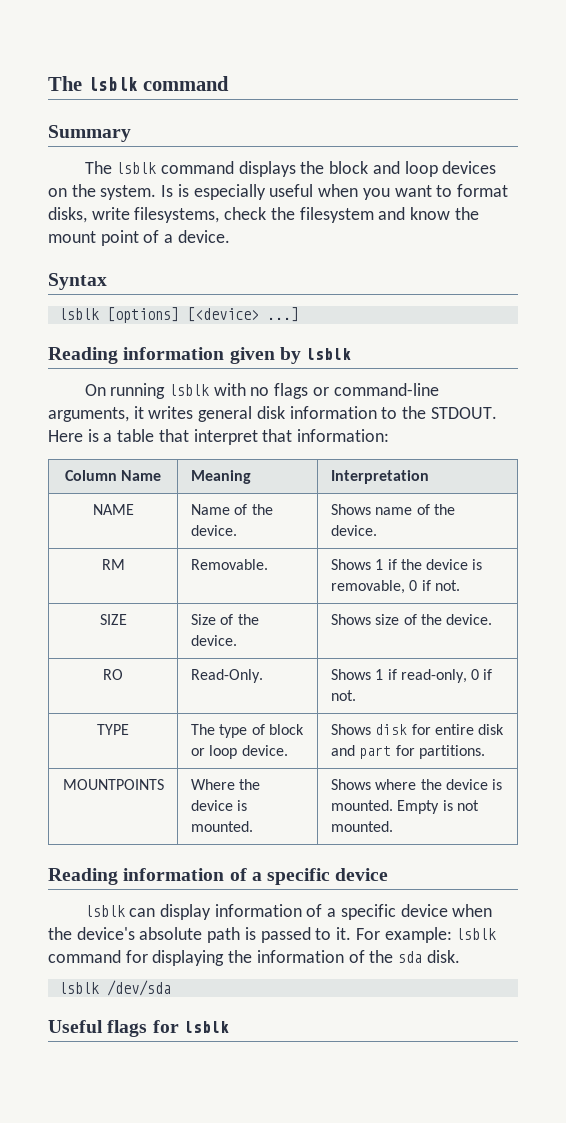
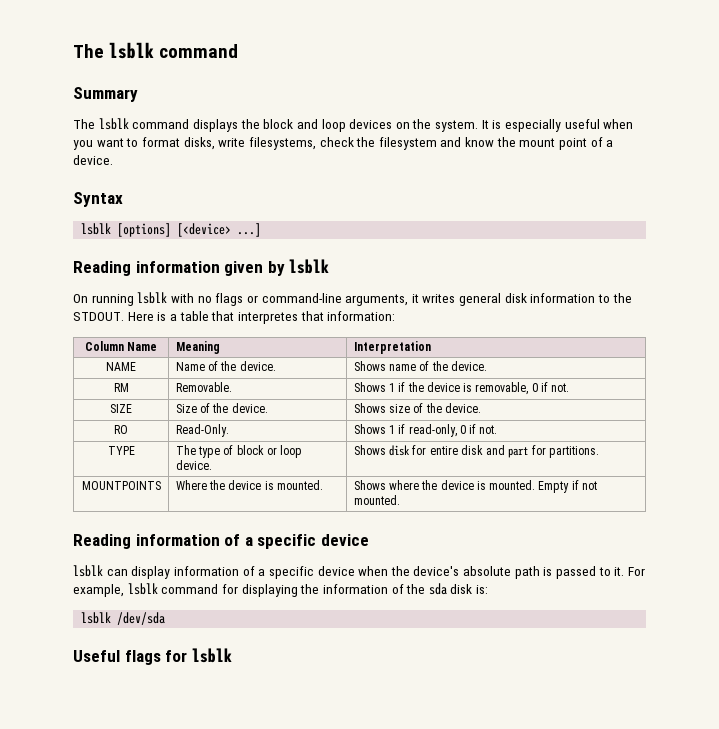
[161,185,174,197] Is -> [481,120,489,129] It
[193,429,258,445] interpret -> [237,312,298,324] interpretes
[442,800,453,811] is -> [571,480,579,490] if
[384,927,452,943] example: -> [73,584,124,597] example,
[426,950,460,963] disk. -> [450,584,489,594] disk is:

